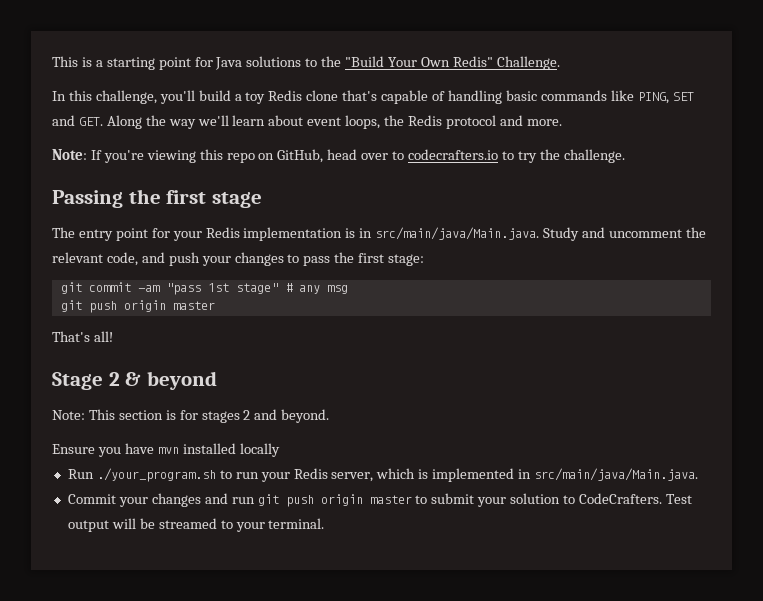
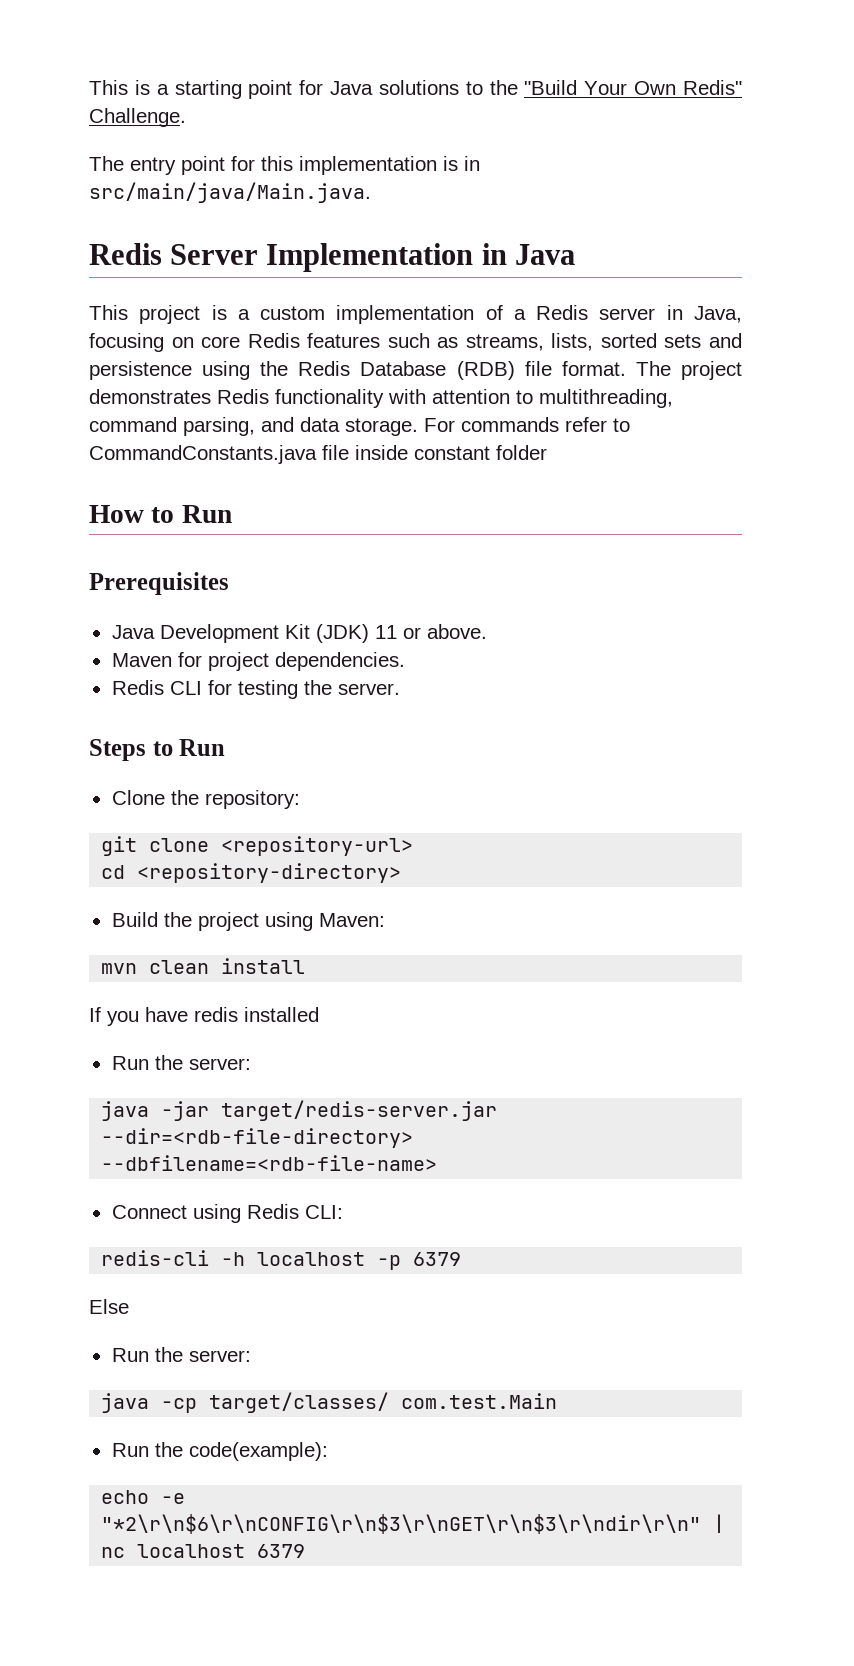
[52,90,694,104] [52,115,562,129] [52,149,625,163] [52,189,262,208] // In this challenge, you'll build a toy Redis clone that's capable of handling basic commands like PING, SET and GET. Along the way we'll learn about event loops, the Redis protocol and more. // Note: If you're viewing this repo on GitHub, head over to codecrafters.io to try the challenge. // Passing the first stage -> (186, 117) none
[172,227,240,241] your Redis -> [261,156,293,171] this
[543,227,706,241] [52,252,425,266] [60,282,348,295] [60,300,215,313] [52,331,113,342] [52,371,217,390] [52,409,330,423] [52,444,95,454] Study and uncomment the relevant code, and push your changes to pass the first stage: // git commit -am "pass 1st stage" # any msg // git push origin master // That's all! // Stage 2 & beyond // Note: This section is for stages 2 and beyond. // Ensure -> [89,243,575,272] [89,305,742,324] [89,333,742,352] [89,361,742,380] [89,389,673,408] [89,417,630,436] [89,445,547,464] [89,505,232,523] [89,572,229,595] [111,624,487,643] [111,652,405,671] [111,680,400,699] [89,739,226,761] [111,790,300,809] [101,836,414,856] [101,863,402,883] [111,912,385,931] [101,958,306,974] [89,1007,101,1022] // Redis Server Implementation in Java // This project is a custom implementation of a Redis server in Java, focusing on core Redis features such as streams, lists, sorted sets and persistence using the Redis Database (RDB) file format. The project demonstrates Redis functionality with attention to multithreading, command parsing, and data storage. For commands refer to CommandConstants.java file inside constant folder // How to Run // Prerequisites // Java Development Kit (JDK) 11 or above. // Maven for project dependencies. // Redis CLI for testing the server. // Steps to Run // Clone the repository: // git clone <repository-url> // cd <repository-directory> // Build the project using Maven: // mvn clean install // If
[157,447,179,454] mvn -> [194,1007,238,1022] redis
[239,443,280,457] [67,468,699,482] [67,493,692,507] [67,518,325,532] locally // Run ./your_program.sh to run your Redis server, which is implemented in src/main/java/Main.java. // Commit your changes and run git push origin master to submit your solution to CodeCrafters. Test output will be streamed to your terminal. -> [111,1055,251,1070] [101,1100,498,1121] [101,1128,414,1148] [101,1155,438,1171] [111,1204,343,1223] [101,1250,462,1270] [89,1299,129,1314] [111,1347,251,1362] [101,1392,558,1413] [111,1442,328,1461] [101,1490,186,1504] [101,1514,726,1534] [101,1544,306,1558] // Run the server: // java -jar target/redis-server.jar --dir=<rdb-file-directory> --dbfilename=<rdb-file-name> // Connect using Redis CLI: // redis-cli -h localhost -p 6379 // Else // Run the server: // java -cp target/classes/ com.test.Main // Run the code(example): // echo -e "*2\r\n$6\r\nCONFIG\r\n$3\r\nGET\r\n$3\r\ndir\r\n" | nc localhost 6379

